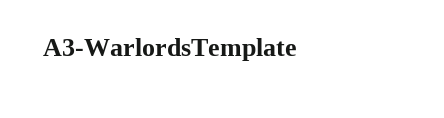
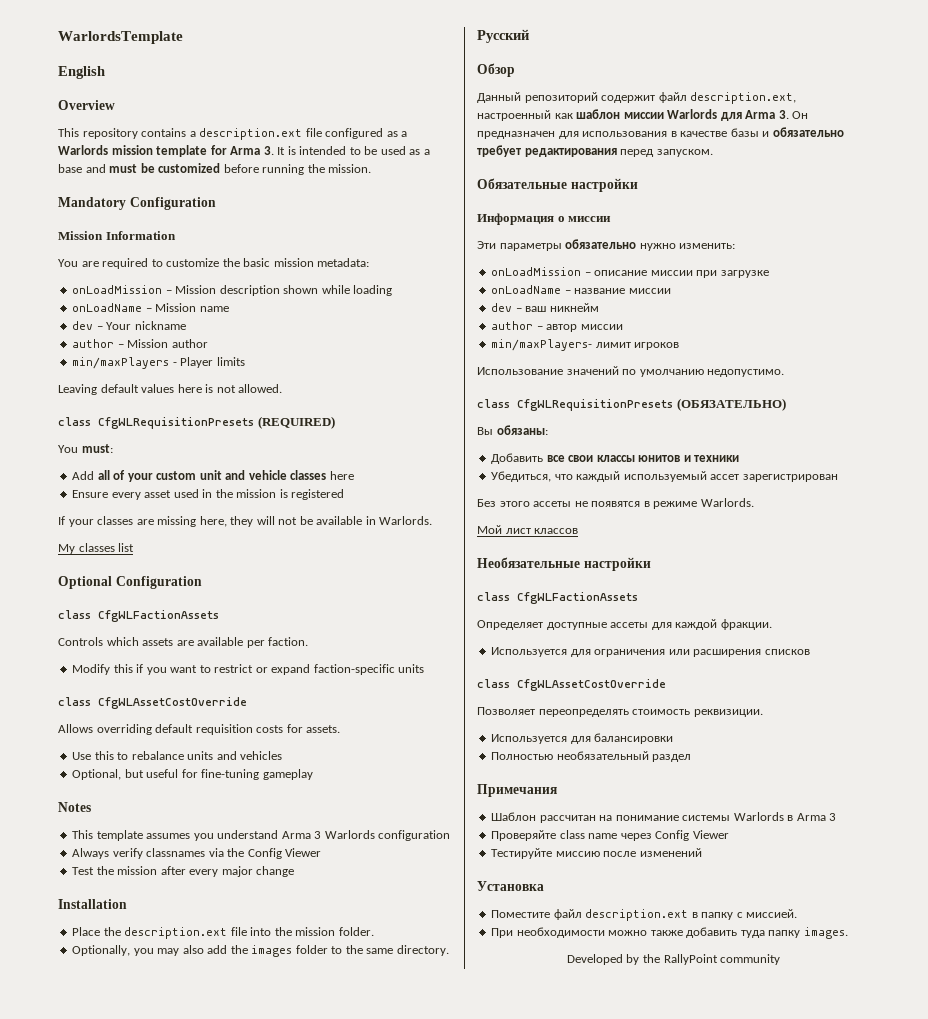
[43,38,297,61] A3-WarlordsTemplate -> [58,31,183,44] [58,66,105,79] [58,100,115,110] [58,128,408,140] [58,145,430,157] [58,163,372,175] [58,197,216,210] [58,231,176,240] [58,258,370,269] [72,285,393,296] [72,303,229,312] [72,321,186,330] [72,339,208,348] [72,357,245,369] [58,384,283,395] [58,416,335,429] [58,444,113,453] [72,470,354,482] [72,489,345,500] [58,516,433,527] [58,543,135,554] [58,576,202,589] [58,610,219,622] [58,637,309,648] [72,664,425,675] [58,697,247,709] [58,724,341,735] [72,751,283,760] [72,769,313,780] [58,802,91,812] [72,830,451,841] [72,848,322,859] [72,866,295,877] [58,899,127,909] [72,927,374,939] [72,945,449,957] [477,29,529,43] [477,63,515,77] [477,92,797,104] [477,109,809,121] [477,127,844,139] [477,145,713,157] [477,178,638,192] [477,213,612,225] [477,239,736,251] [491,267,769,278] [491,285,671,294] [491,303,599,312] [491,321,623,332] [491,339,680,351] [477,366,785,377] [477,398,786,411] [477,425,548,435] [491,453,740,464] [491,471,838,482] [477,498,754,509] [477,525,579,534] [477,557,651,571] [477,592,638,604] [477,619,772,630] [491,647,810,657] [477,679,666,691] [477,707,763,717] [491,733,674,744] [491,751,692,762] [477,784,557,797] [491,812,837,823] [491,830,729,841] [491,848,702,859] [477,881,544,891] [491,909,798,921] [491,927,848,939] [566,954,781,965] WarlordsTemplate // English // Overview // This repository contains a description.ext file configured as a Warlords mission template for Arma 3. It is intended to be used as a base and must be customized before running the mission. // Mandatory Configuration // Mission Information // You are required to customize the basic mission metadata: // onLoadMission – Mission description shown while loading // onLoadName – Mission name // dev – Your nickname // author – Mission author // min/maxPlayers - Player limits // Leaving default values here is not allowed. // class CfgWLRequisitionPresets (REQUIRED) // You must: // Add all of your custom unit and vehicle classes here // Ensure every asset used in the mission is registered // If your classes are missing here, they will not be available in Warlords. // My classes list // Optional Configuration // class CfgWLFactionAssets // Controls which assets are available per faction. // Modify this if you want to restrict or expand faction-specific units // class CfgWLAssetCostOverride // Allows overriding default requisition costs for assets. // Use this to rebalance units and vehicles // Optional, but useful for fine-tuning gameplay // Notes // This template assumes you understand Arma 3 Warlords configuration // Always verify classnames via the Config Viewer // Test the mission after every major change // Installation // Place the description.ext file into the mission folder. // Optionally, you may also add the images folder to the same directory. // Русский // Обзор // Данный репозиторий содержит файл description.ext, настроенный как шаблон миссии Warlords для Arma 3. Он предназначен для использования в качестве базы и обязательно требует редактирования перед запуском. // Обязательные настройки // Информация о миссии // Эти параметры обязательно нужно изменить: // onLoadMission – описание миссии при загрузке // onLoadName – название миссии // dev – ваш никнейм // author – автор миссии // min/maxPlayers- лимит игроков // Использование значений по умолчанию недопустимо. // class CfgWLRequisitionPresets (ОБЯЗАТЕЛЬНО) // Вы обязаны: // Добавить все свои классы юнитов и техники // Убедиться, что каждый используемый ассет зарегистрирован // Без этого ассеты не появятся в режиме Warlords. // Мой лист классов // Необязательные настройки // class CfgWLFactionAssets // Определяет доступные ассеты для каждой фракции. // Используется для ограничения или расширения списков // class CfgWLAssetCostOverride // Позволяет переопределять стоимость реквизиции. // Используется для балансировки // Полностью необязательный раздел // Примечания // Шаблон рассчитан на понимание системы Warlords в Arma 3 // Проверяйте class name через Config Viewer // Тестируйте миссию после изменений // Установка // Поместите файл description.ext в папку с миссией. // При необходимости можно также добавить туда папку images. // Developed by the RallyPoint community

